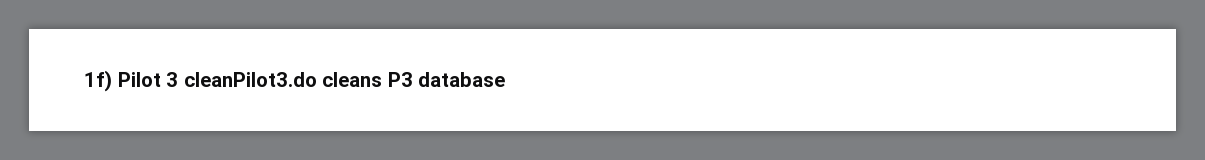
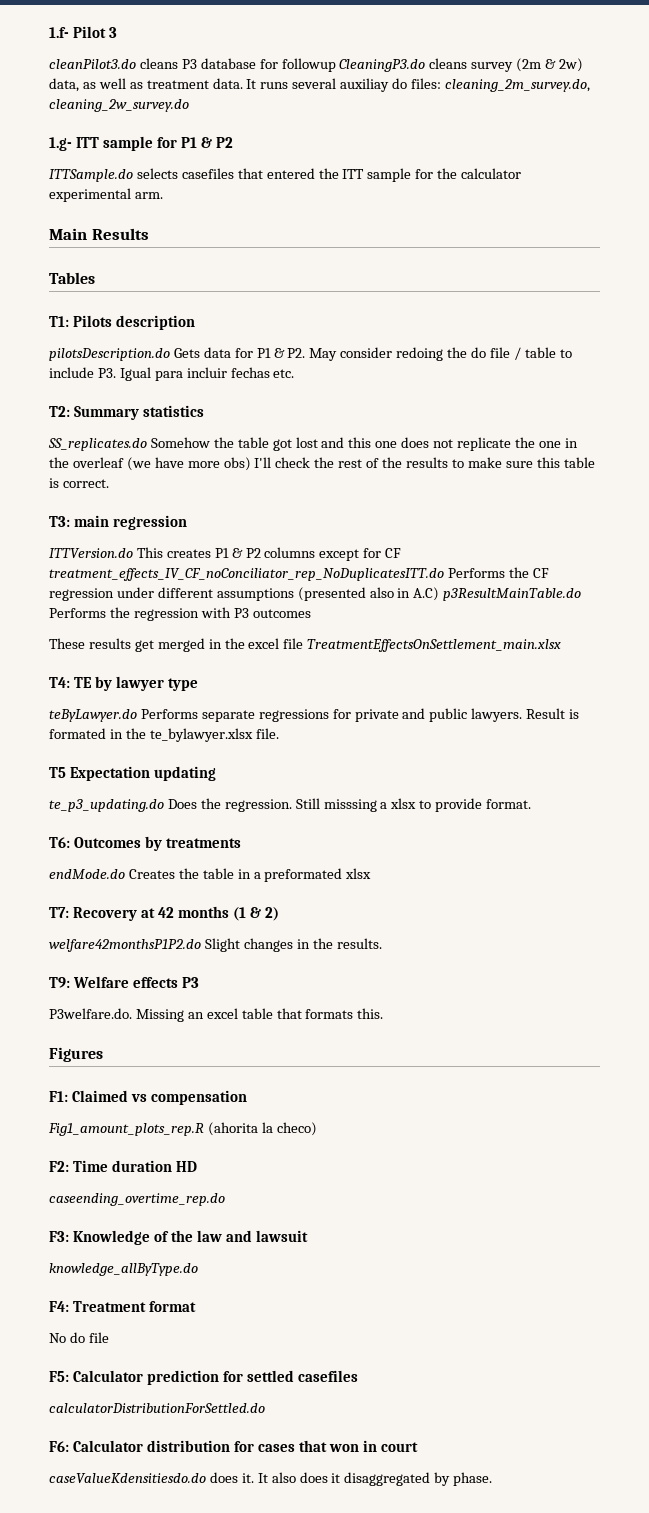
[84,70,112,92] 1f) -> [49,27,69,38] 1.f-
(179, 79) none -> (118, 32) //
(506, 79) none -> [259,58,584,72] [49,78,590,92] [49,99,189,112] [49,136,234,151] [49,168,522,182] [49,188,163,202] [49,228,149,240] [49,272,95,284] [49,315,196,330] [49,347,572,361] [49,367,295,381] [49,405,205,420] [48,437,578,451] [49,457,595,471] [49,478,109,488] [49,515,188,530] [49,547,402,561] [49,567,549,581] [49,587,582,601] [49,607,311,621] [49,638,562,652] [49,676,199,691] [49,708,580,722] [49,728,279,742] [49,766,217,781] [49,798,532,812] [49,836,242,851] [49,868,372,882] [49,906,280,921] [49,938,382,952] [49,976,200,988] [49,1008,384,1022] [49,1047,103,1062] [49,1090,248,1105] [48,1122,317,1136] [49,1160,198,1172] [49,1193,225,1206] [49,1230,309,1245] [49,1263,198,1276] [49,1301,197,1312] [49,1332,109,1343] [49,1370,359,1385] [49,1403,265,1413] [49,1440,419,1452] [49,1472,493,1486] for followup CleaningP3.do cleans survey (2m & 2w) data, as well as treatment data. It runs several auxiliay do files: cleaning_2m_survey.do, cleaning_2w_survey.do // 1.g- ITT sample for P1 & P2 // ITTSample.do selects casefiles that entered the ITT sample for the calculator experimental arm. // Main Results // Tables // T1: Pilots description // pilotsDescription.do Gets data for P1 & P2. May consider redoing the do file / table to include P3. Igual para incluir fechas etc. // T2: Summary statistics // SS_replicates.do Somehow the table got lost and this one does not replicate the one in the overleaf (we have more obs) I'll check the rest of the results to make sure this table is correct. // T3: main regression // ITTVersion.do This creates P1 & P2 columns except for CF treatment_effects_IV_CF_noConciliator_rep_NoDuplicatesITT.do Performs the CF regression under different assumptions (presented also in A.C) p3ResultMainTable.do Performs the regression with P3 outcomes // These results get merged in the excel file TreatmentEffectsOnSettlement_main.xlsx // T4: TE by lawyer type // teByLawyer.do Performs separate regressions for private and public lawyers. Result is formated in the te_bylawyer.xlsx file. // T5 Expectation updating // te_p3_updating.do Does the regression. Still misssing a xlsx to provide format. // T6: Outcomes by treatments // endMode.do Creates the table in a preformated xlsx // T7: Recovery at 42 months (1 & 2) // welfare42monthsP1P2.do Slight changes in the results. // T9: Welfare effects P3 // P3welfare.do. Missing an excel table that formats this. // Figures // F1: Claimed vs compensation // Fig1_amount_plots_rep.R (ahorita la checo) // F2: Time duration HD // caseending_overtime_rep.do // F3: Knowledge of the law and lawsuit // knowledge_allByType.do // F4: Treatment format // No do file // F5: Calculator prediction for settled casefiles // calculatorDistributionForSettled.do // F6: Calculator distribution for cases that won in court // caseValueKdensitiesdo.do does it. It also does it disaggregated by phase.

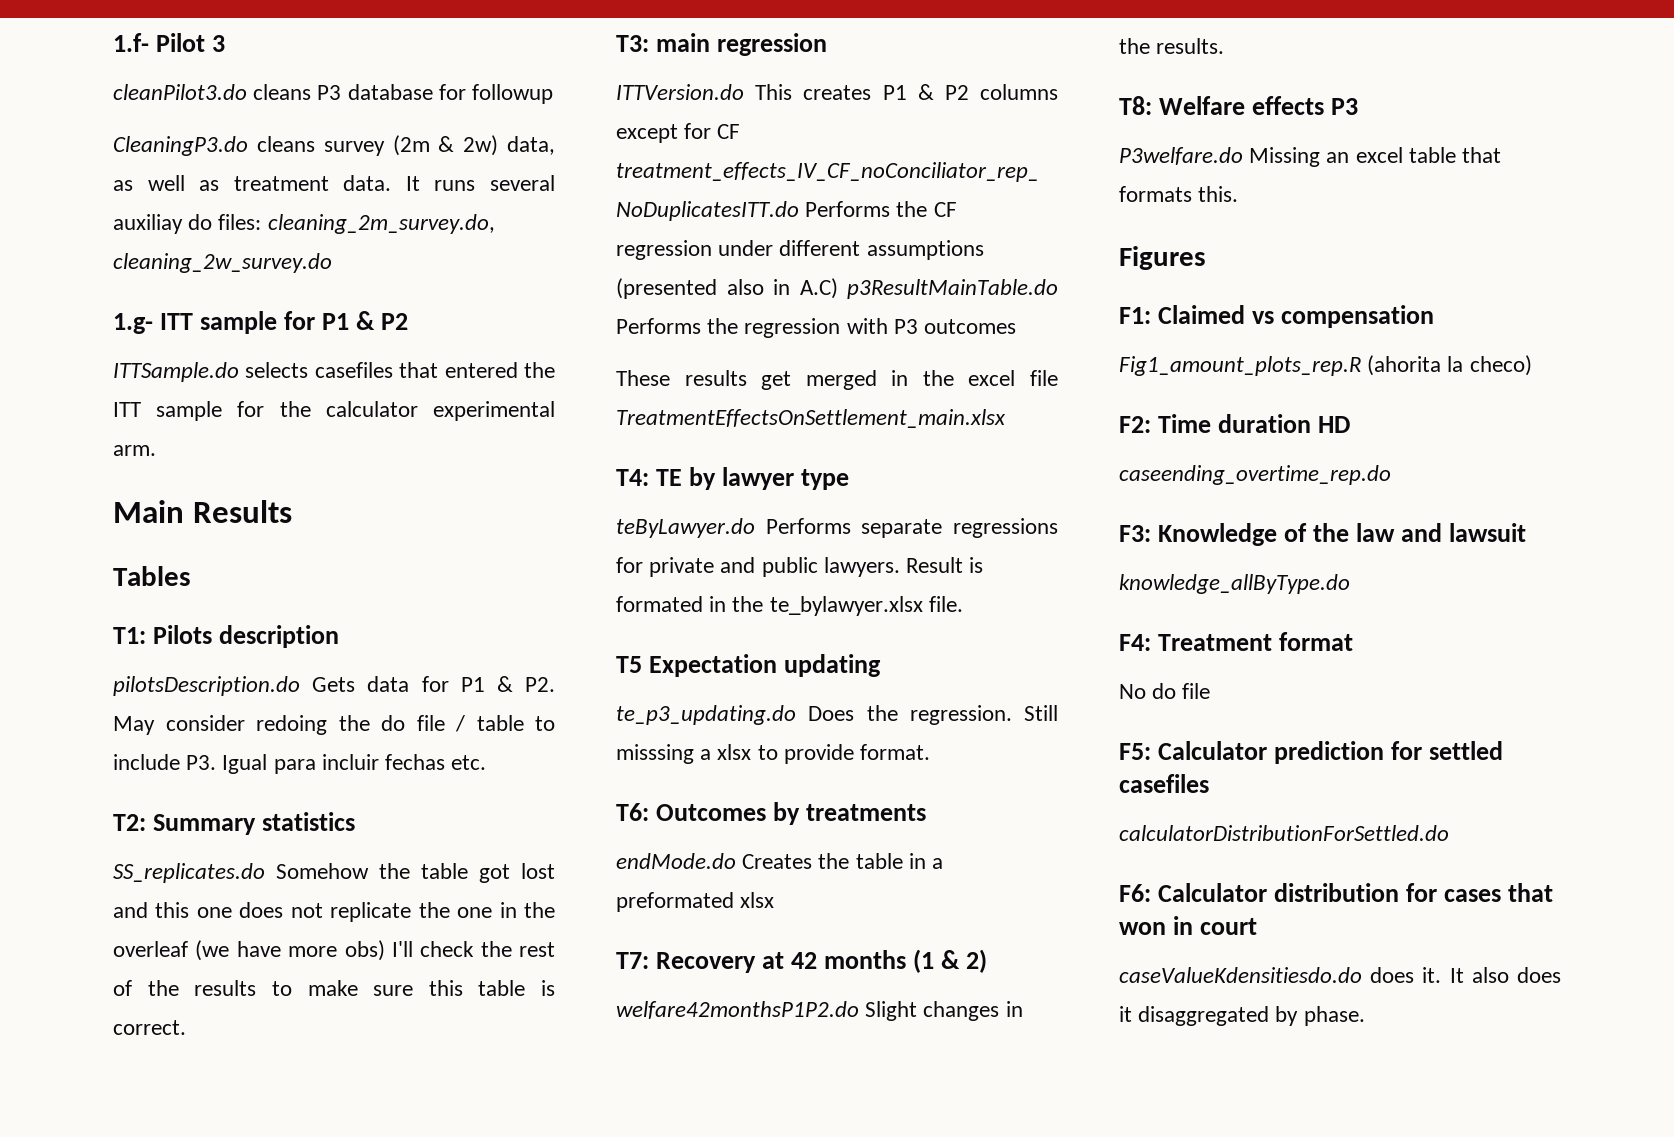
(336, 65) none -> (554, 94) //
[49,977,70,988] T9: -> [1119,96,1152,115] T8:
[49,1008,132,1019] P3welfare.do. -> [1119,147,1243,165] P3welfare.do

